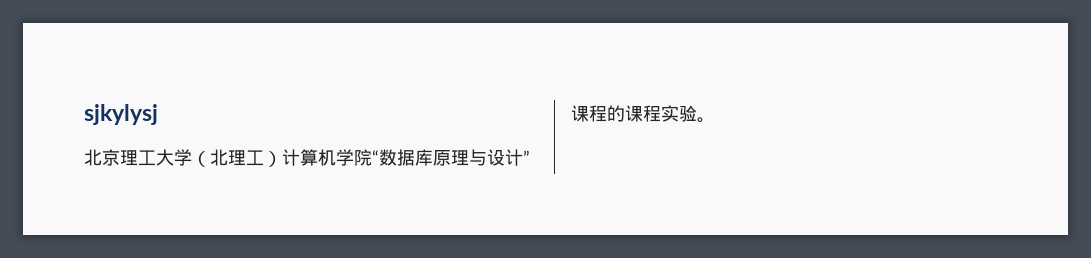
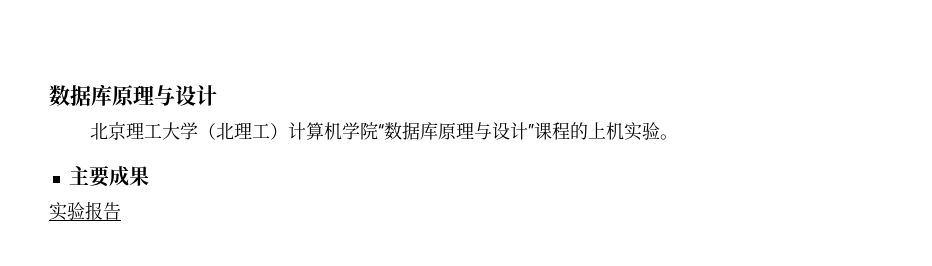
[84,104,158,125] sjkylysj -> [49,84,217,106] 数据库原理与设计
[625,105,661,122] 课程 -> [587,122,624,140] 上机
(715, 120) none -> [68,166,149,187] [49,201,121,221] // 主要成果 // 实验报告

